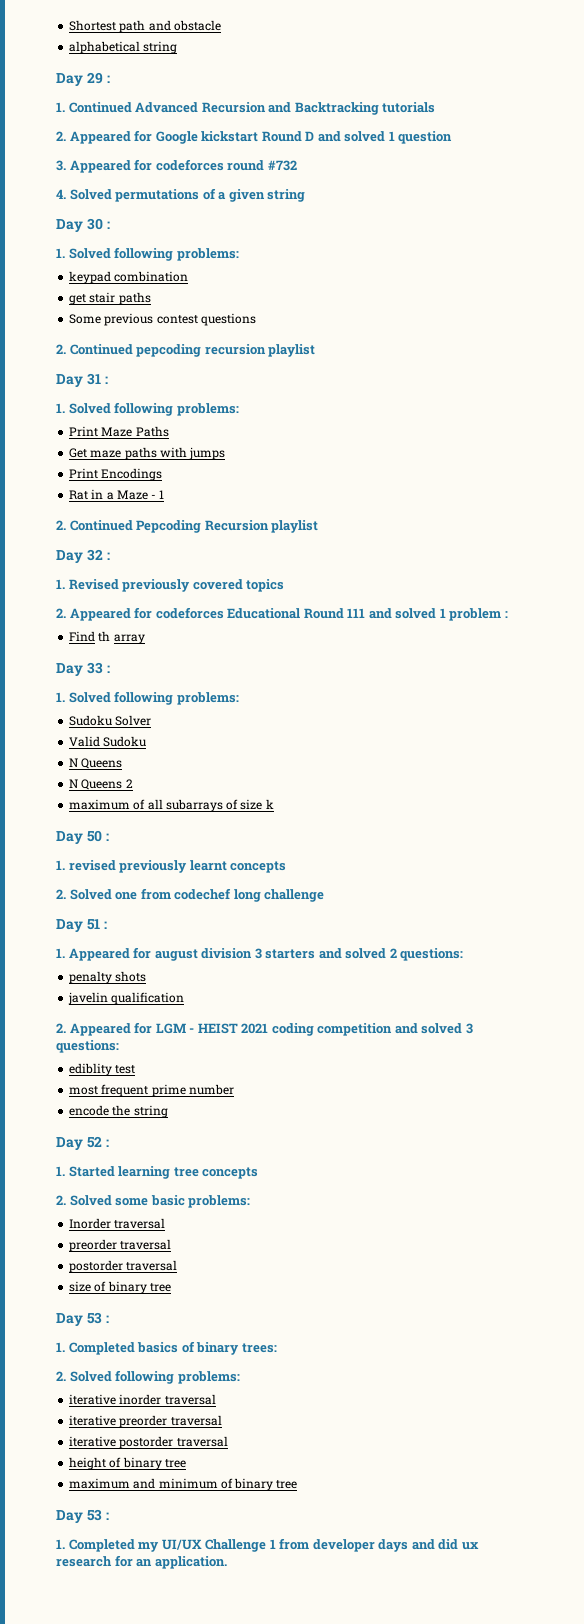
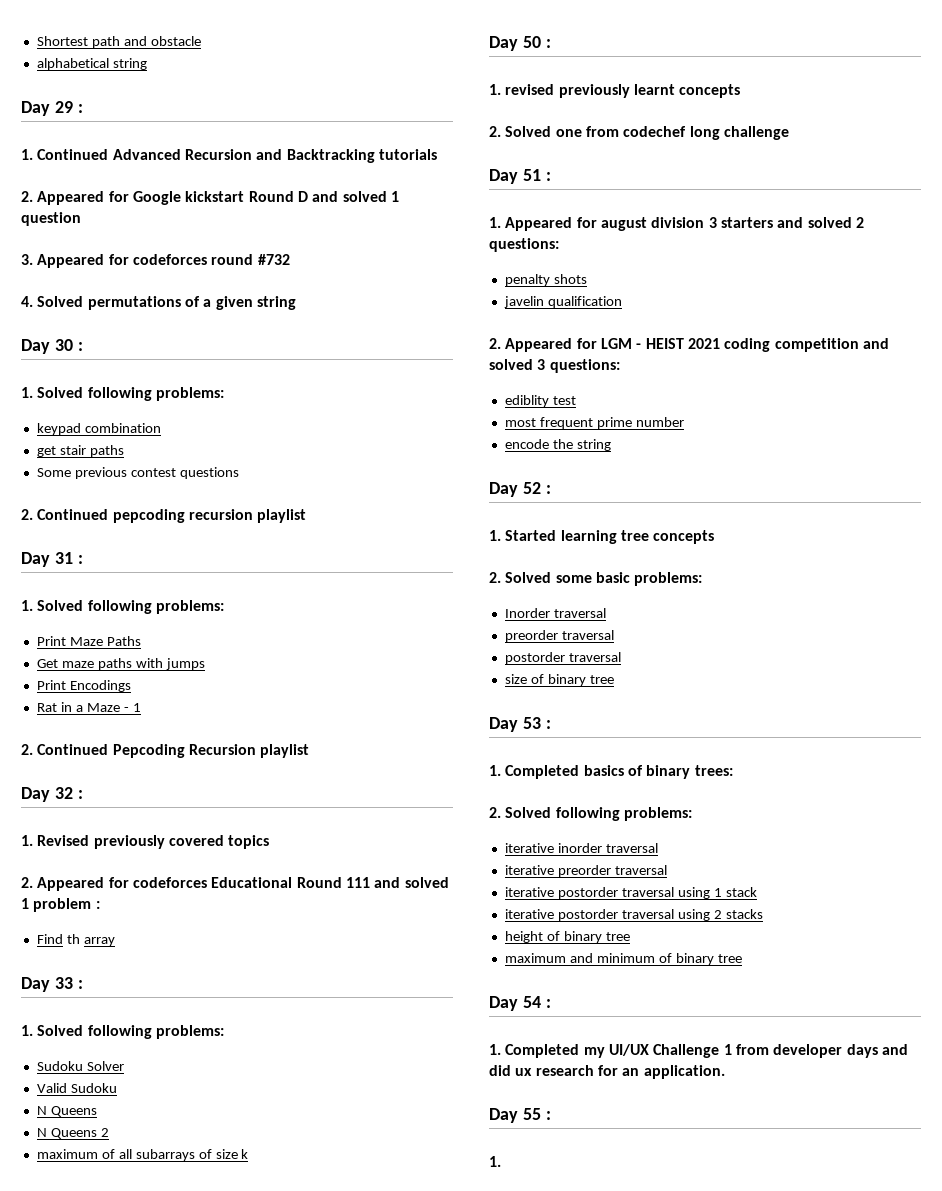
(228, 1441) none -> [677,887,757,899] [504,909,763,921] using 1 stack // iterative postorder traversal using 2 stacks
[86,1509,102,1521] 53 -> [522,996,541,1008] 54
(227, 1562) none -> [489,1108,551,1123] [489,1156,501,1167] // Day 55 : // 1.

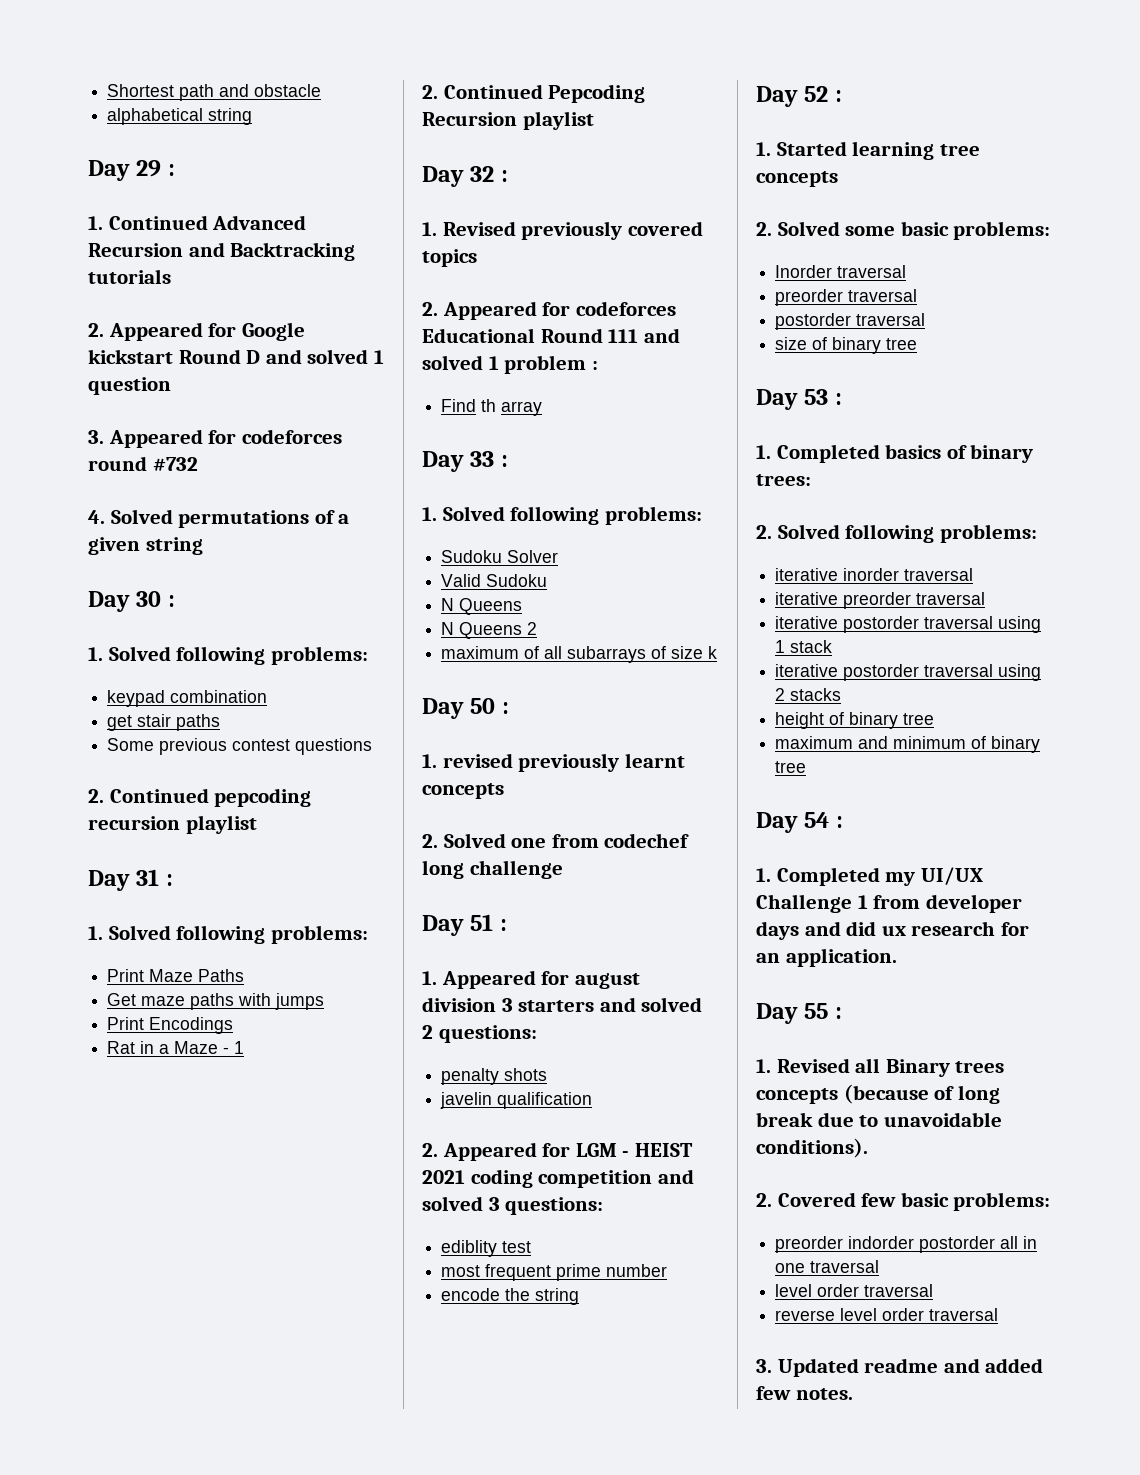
(501, 1161) none -> [776,1058,1005,1077] [756,1084,1000,1104] [756,1112,1002,1127] [756,1138,868,1158] [756,1192,1051,1211] [775,1236,1038,1253] [775,1260,880,1273] [775,1284,934,1297] [775,1308,999,1321] [756,1358,1044,1377] [756,1386,853,1400] Revised all Binary trees concepts (because of long break due to unavoidable conditions). // 2. Covered few basic problems: // preorder indorder postorder all in one traversal // level order traversal // reverse level order traversal // 3. Updated readme and added few notes.

